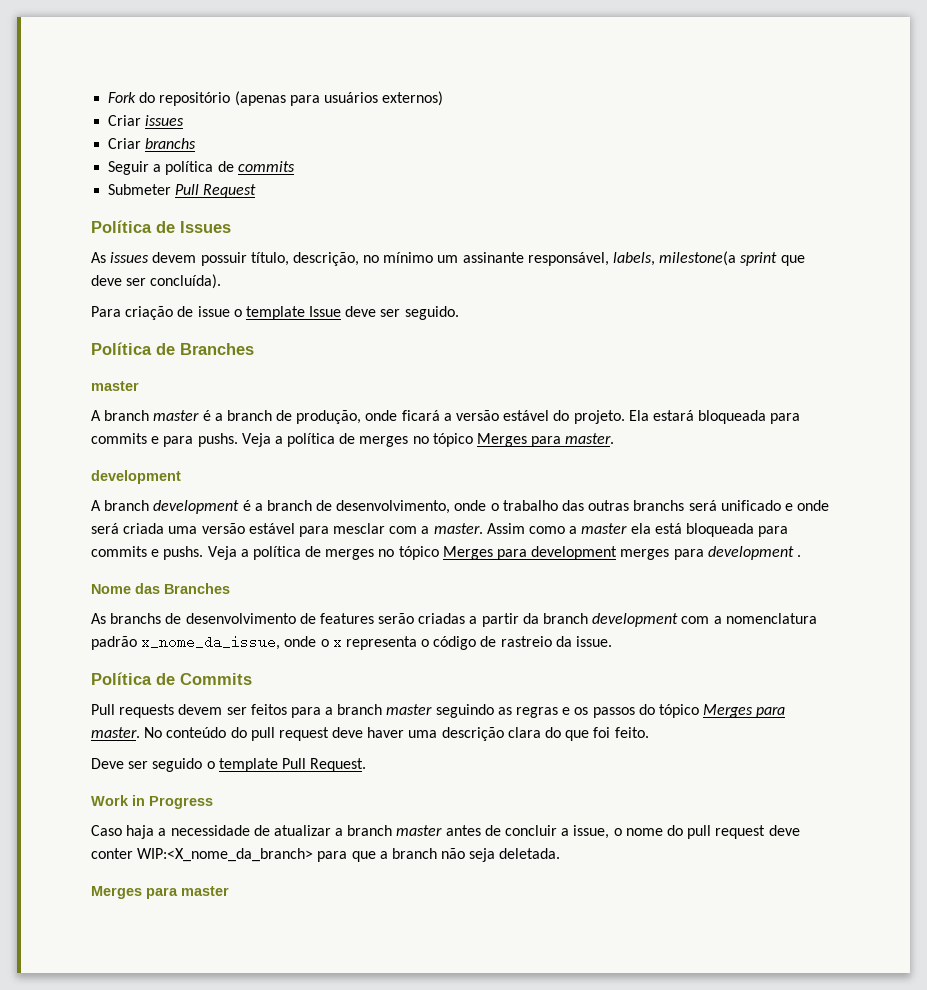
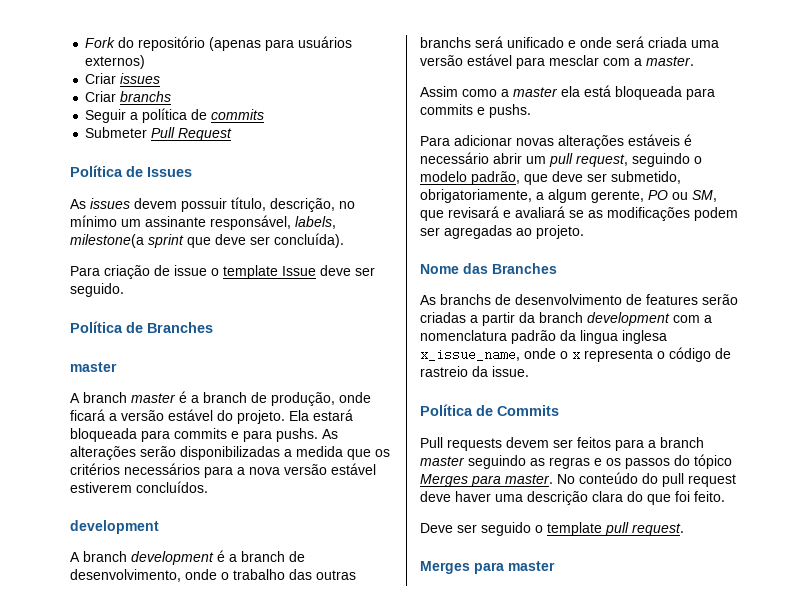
[241,433,615,447] Veja a política de merges no tópico Merges para master. -> [322,429,338,439] [70,446,390,460] [70,463,376,478] [70,481,208,493] As alterações serão disponibilizadas a medida que os critérios necessários para a nova versão estável estiverem concluídos.
(483, 528) none -> (694, 61) //
[207,546,801,560] Veja a política de merges no tópico Merges para development merges para development . -> [420,134,692,149] [420,152,702,167] [420,171,681,185] [420,189,717,203] [420,206,738,221] [420,225,584,239] // Para adicionar novas alterações estáveis é necessário abrir um pull request, seguindo o modelo padrão, que deve ser submetido, obrigatoriamente, a algum gerente, PO ou SM, que revisará e avaliará se as modificações podem ser agregadas ao projeto.
[141,635,281,650] x_nome_da_issue, -> [560,330,667,344] [420,348,520,361] da lingua inglesa x_issue_name,
[281,758,367,772] [91,795,213,809] [91,825,800,839] [91,848,561,862] Pull Request. // Work in Progress // Caso haja a necessidade de atualizar a branch master antes de concluir a issue, o nome do pull request deve conter WIP:<X_nome_da_branch> para que a branch não seja deletada. -> [605,522,684,536] pull request.

